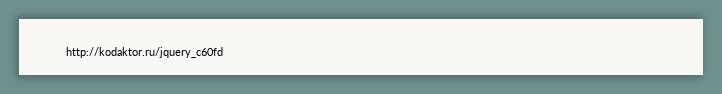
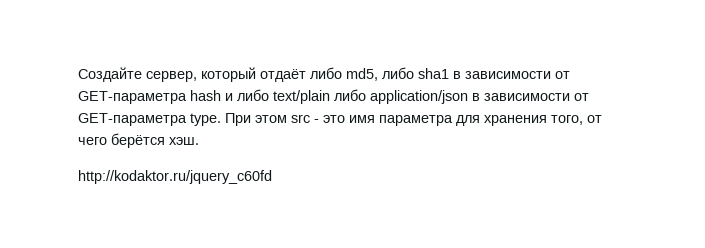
(66, 52) none -> [78,67,570,82] [78,89,589,104] [78,113,602,126] [78,133,199,148] Создайте сервер, который отдаёт либо md5, либо sha1 в зависимости от GET-параметра hash и либо text/plain либо application/json в зависимости от GET-параметра type. При этом src - это имя параметра для хранения того, от чего берётся хэш. //

